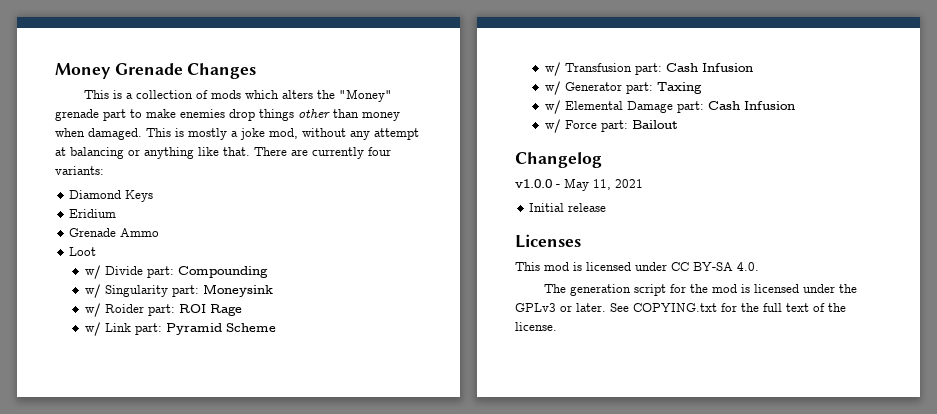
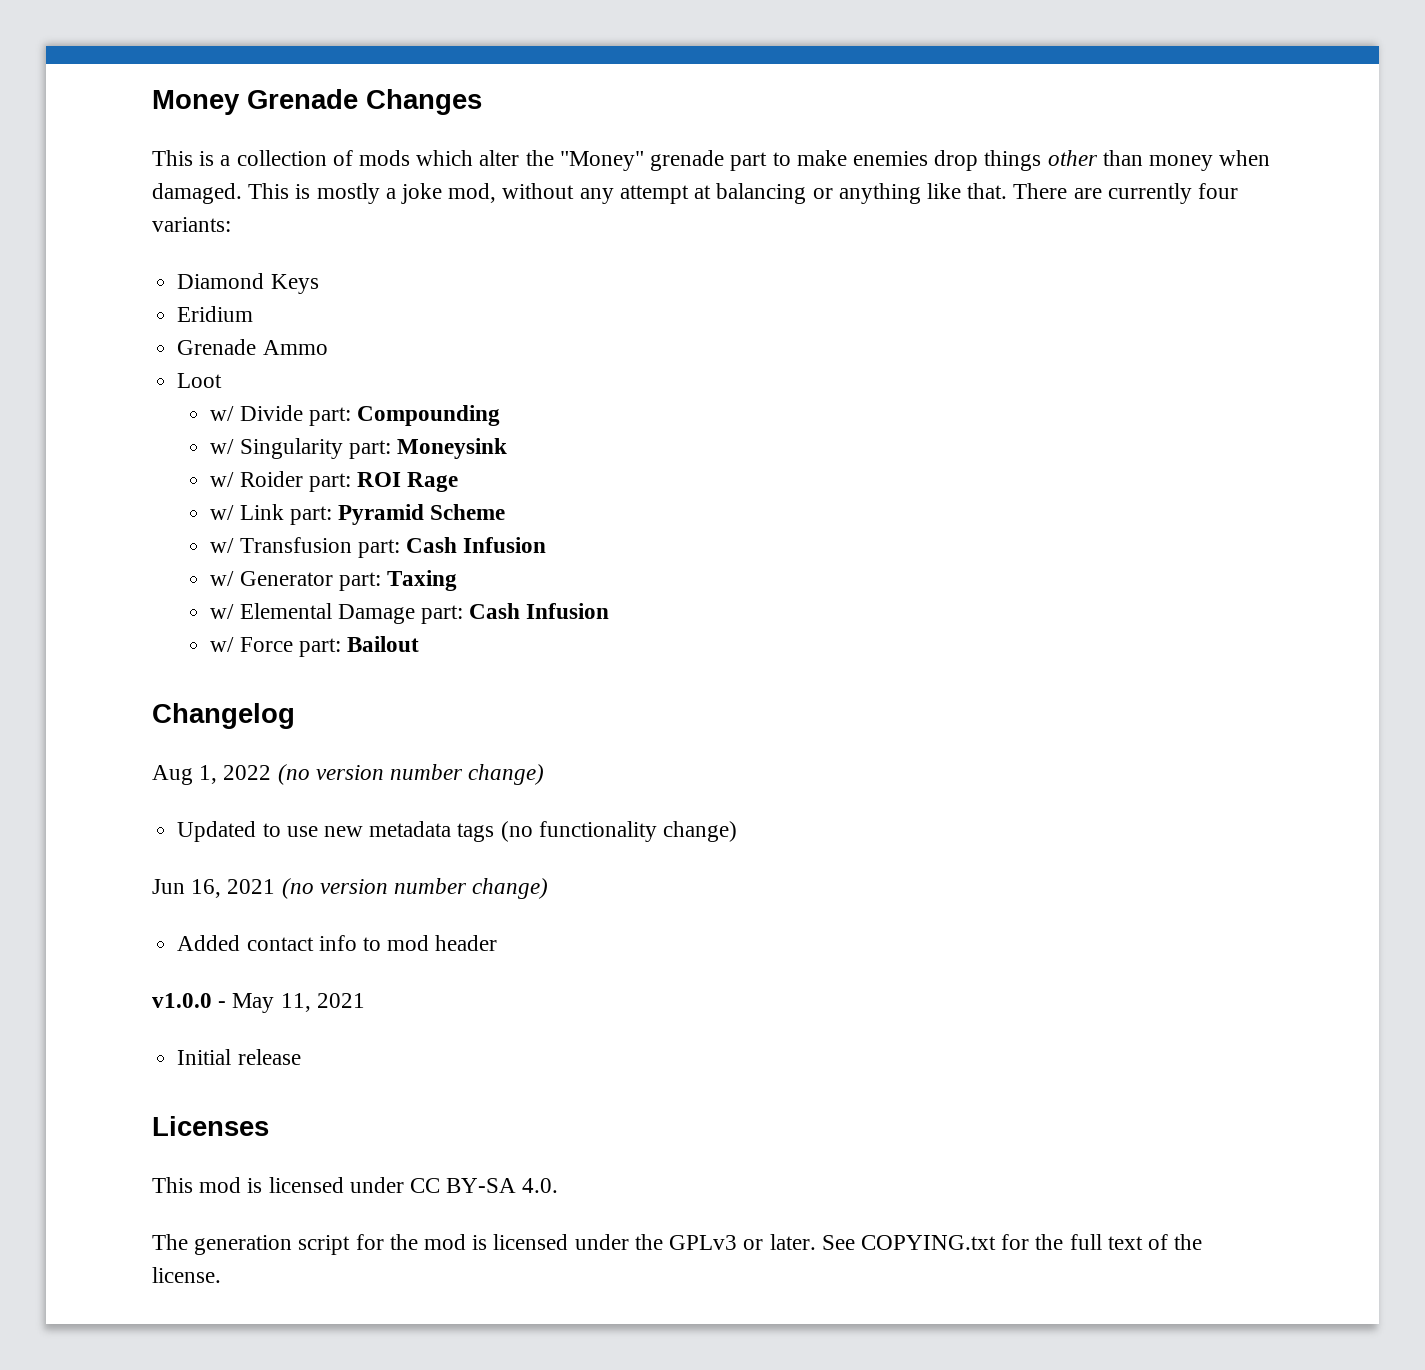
[282,90,314,99] alters -> [479,150,520,166] alter
(602, 160) none -> [152,764,545,785] [177,821,737,842] [152,878,549,899] [177,935,498,951] // Aug 1, 2022 (no version number change) // Updated to use new metadata tags (no functionality change) // Jun 16, 2021 (no version number change) // Added contact info to mod header

